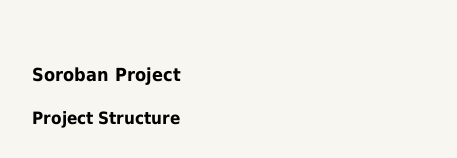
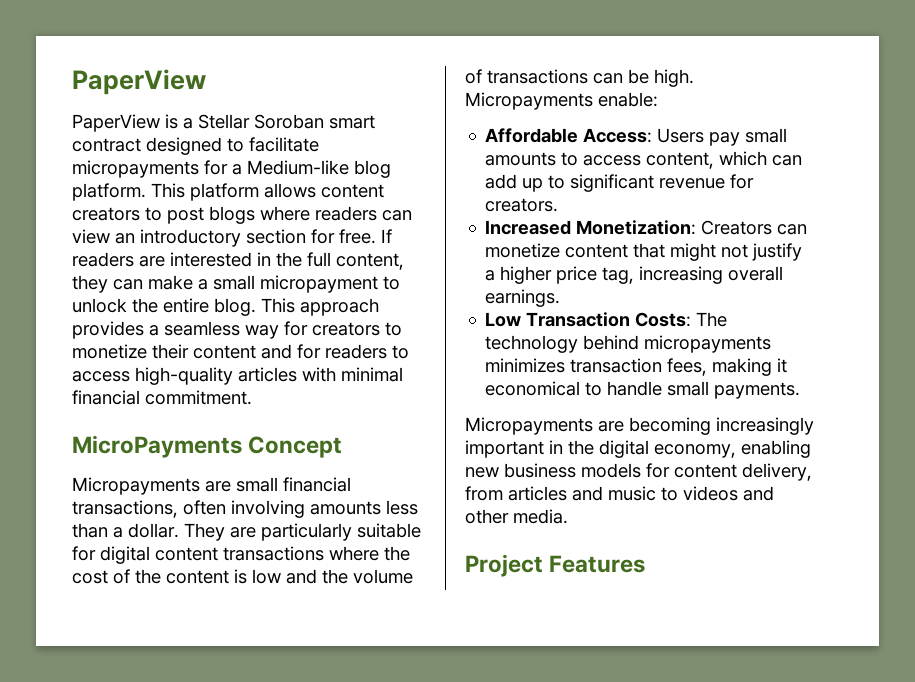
[32,67,181,85] [32,111,180,128] Soroban Project // Project Structure -> [72,69,206,95] [72,114,375,132] [72,137,319,155] [72,160,391,178] [72,183,384,201] [72,206,412,224] [72,229,392,247] [72,252,404,270] [72,275,400,293] [72,298,379,316] [72,321,402,339] [72,344,409,359] [72,367,403,385] [72,390,252,405] [72,435,343,458] [72,477,351,495] [72,500,418,518] [72,523,421,541] [72,546,410,564] [72,569,413,584] [465,69,694,87] [465,92,658,110] [485,128,788,146] [485,151,803,169] [485,174,755,192] [485,198,559,212] [485,220,808,235] [485,243,803,261] [485,266,784,284] [485,289,561,307] [485,312,728,327] [485,335,772,353] [485,358,788,376] [485,381,801,399] [465,417,814,435] [465,440,811,458] [465,463,812,481] [465,486,774,501] [465,509,568,524] [465,554,646,577] PaperView // PaperView is a Stellar Soroban smart contract designed to facilitate micropayments for a Medium-like blog platform. This platform allows content creators to post blogs where readers can view an introductory section for free. If readers are interested in the full content, they can make a small micropayment to unlock the entire blog. This approach provides a seamless way for creators to monetize their content and for readers to access high-quality articles with minimal financial commitment. // MicroPayments Concept // Micropayments are small financial transactions, often involving amounts less than a dollar. They are particularly suitable for digital content transactions where the cost of the content is low and the volume of transactions can be high. Micropayments enable: // Affordable Access: Users pay small amounts to access content, which can add up to significant revenue for creators. // Increased Monetization: Creators can monetize content that might not justify a higher price tag, increasing overall earnings. // Low Transaction Costs: The technology behind micropayments minimizes transaction fees, making it economical to handle small payments. // Micropayments are becoming increasingly important in the digital economy, enabling new business models for content delivery, from articles and music to videos and other media. // Project Features

